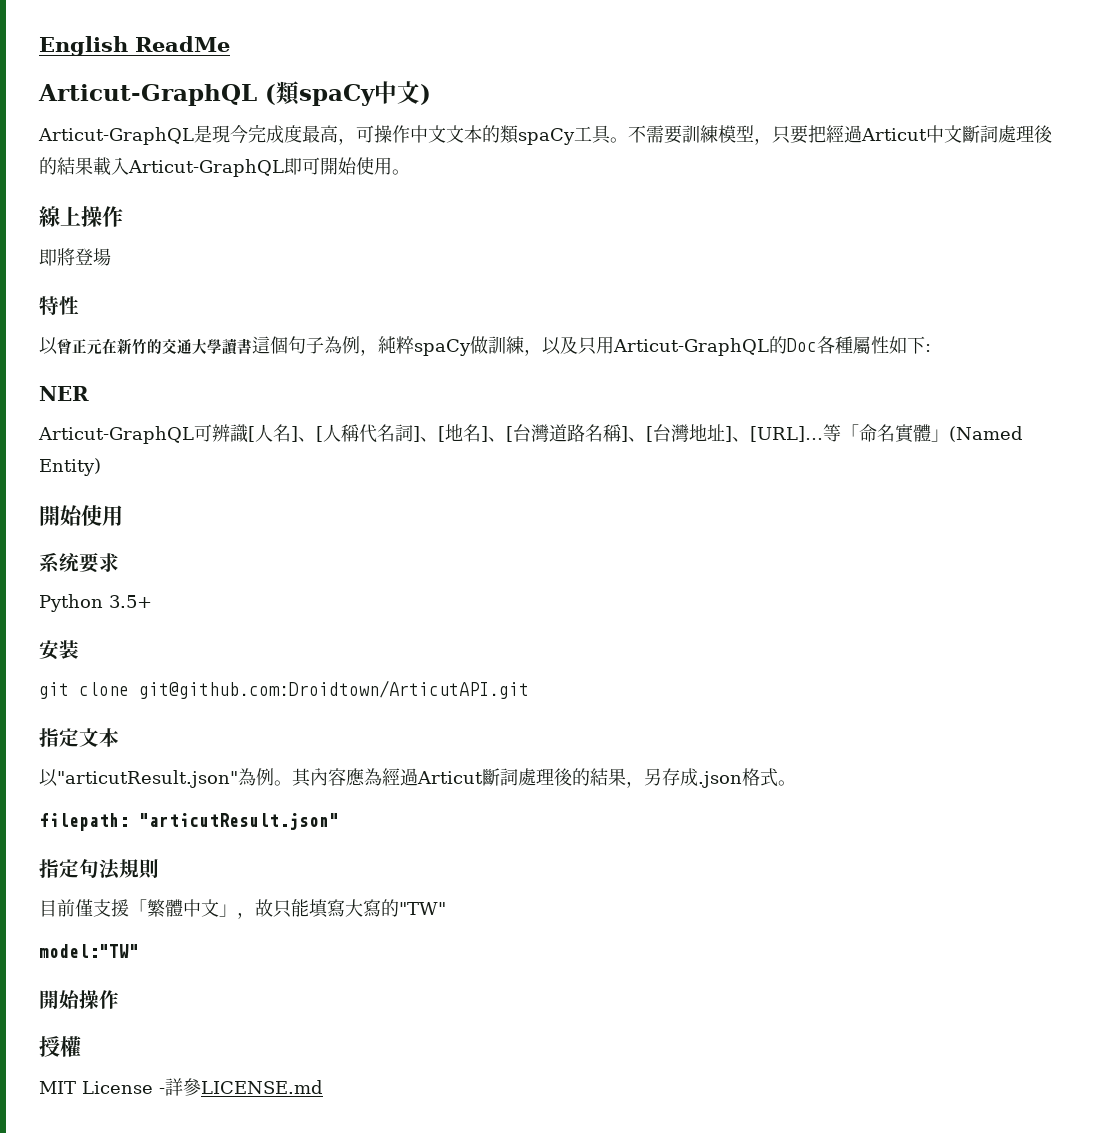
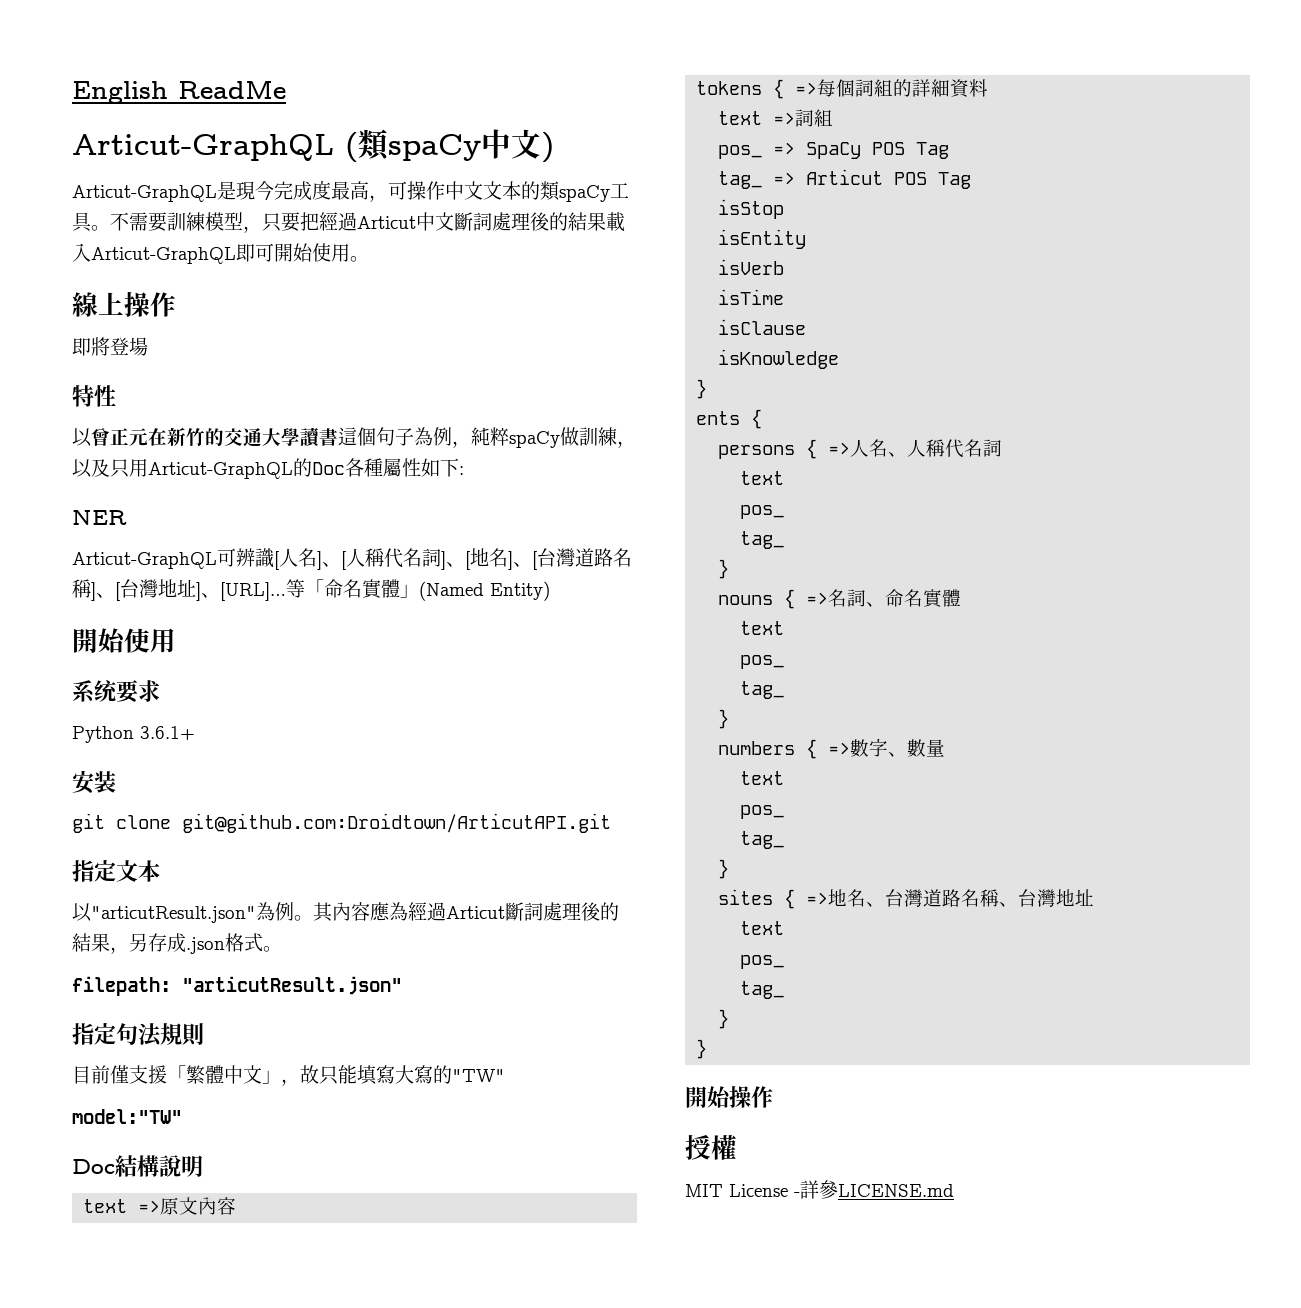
[109,595,152,608] 3.5+ -> [140,726,195,740] 3.6.1+
(139, 951) none -> [72,1155,203,1177] [83,1197,237,1215] [696,79,989,99] [718,109,834,127] [718,142,950,159] [718,169,972,189] [718,199,785,219] [718,229,807,249] [718,259,785,275] [718,289,785,305] [718,319,807,335] [718,349,840,369] [696,379,708,399] [696,409,763,429] [718,439,1003,459] [740,471,785,485] [740,505,785,519] [740,531,785,549] [718,559,730,579] [718,589,962,609] [740,621,785,635] [740,655,785,669] [740,681,785,699] [718,709,730,729] [718,738,946,759] [740,771,785,785] [740,805,785,819] [740,831,785,849] [718,859,730,879] [718,889,1095,909] [740,921,785,935] [740,955,785,969] [740,981,785,999] [718,1009,730,1029] [696,1039,708,1059] // Doc結構說明 // text =>原文內容 // tokens { =>每個詞組的詳細資料 // text =>詞組 // pos_ => SpaCy POS Tag // tag_ => Articut POS Tag // isStop // isEntity // isVerb // isTime // isClause // isKnowledge // } // ents { // persons { =>人名、人稱代名詞 // text // pos_ // tag_ // } // nouns { =>名詞、命名實體 // text // pos_ // tag_ // } // numbers { =>數字、數量 // text // pos_ // tag_ // } // sites { =>地名、台灣道路名稱、台灣地址 // text // pos_ // tag_ // } // }

